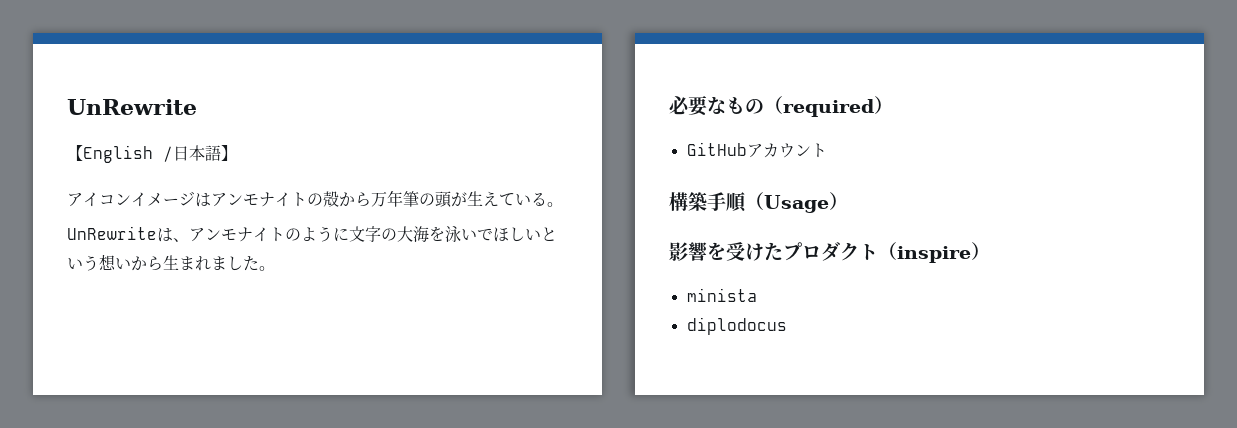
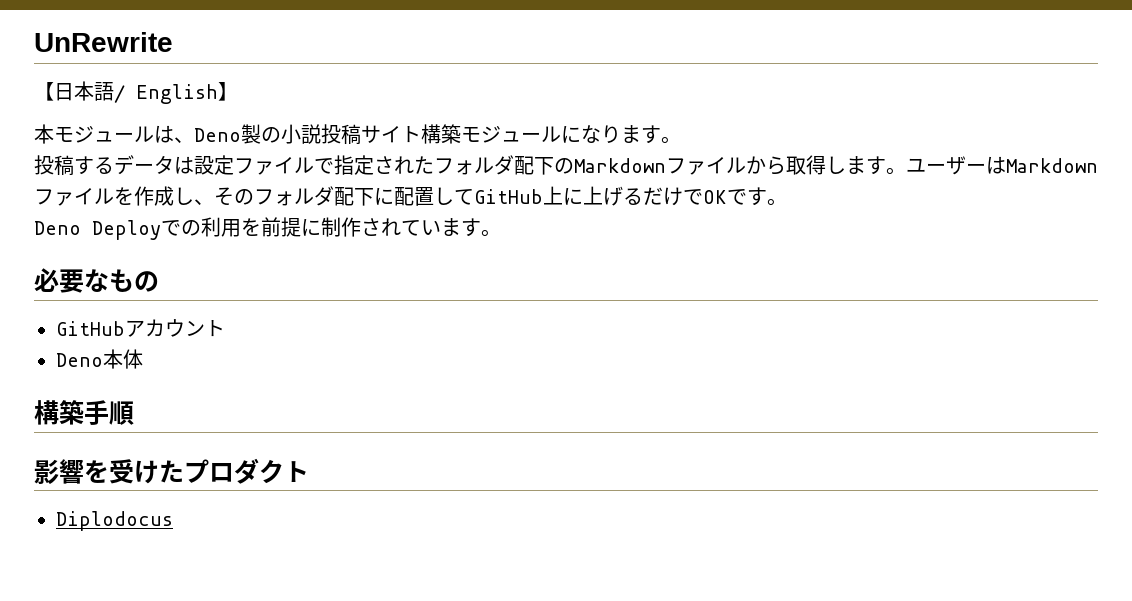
[83,145,237,163] [67,190,563,208] [67,226,557,243] [67,254,259,271] English /日本語】 // アイコンイメージはアンモナイトの殻から万年筆の頭が生えている。 // UnRewriteは、アンモナイトのように文字の大海を泳いでほしいという想いから生まれました -> [54,81,238,104] [34,124,681,145] [34,155,1098,176] [34,186,787,206] [34,217,481,240] 日本語/ English】 // 本モジュールは、Deno製の小説投稿サイト構築モジュールになります。 // 投稿するデータは設定ファイルで指定されたフォルダ配下のMarkdownファイルから取得します。ユーザーはMarkdownファイルを作成し、そのフォルダ配下に配置してGitHub上に上げるだけでOKです。 // Deno Deployでの利用を前提に制作されています
[764,96,893,117] （required） -> (159, 281) none
(827, 150) none -> [56,349,143,369] // Deno本体
[745,192,848,213] （Usage） -> (134, 413) none
[878,242,990,263] [686,288,757,302] [686,317,787,335] （inspire） // minista // diplodocus -> [56,511,173,531] // Diplodocus

